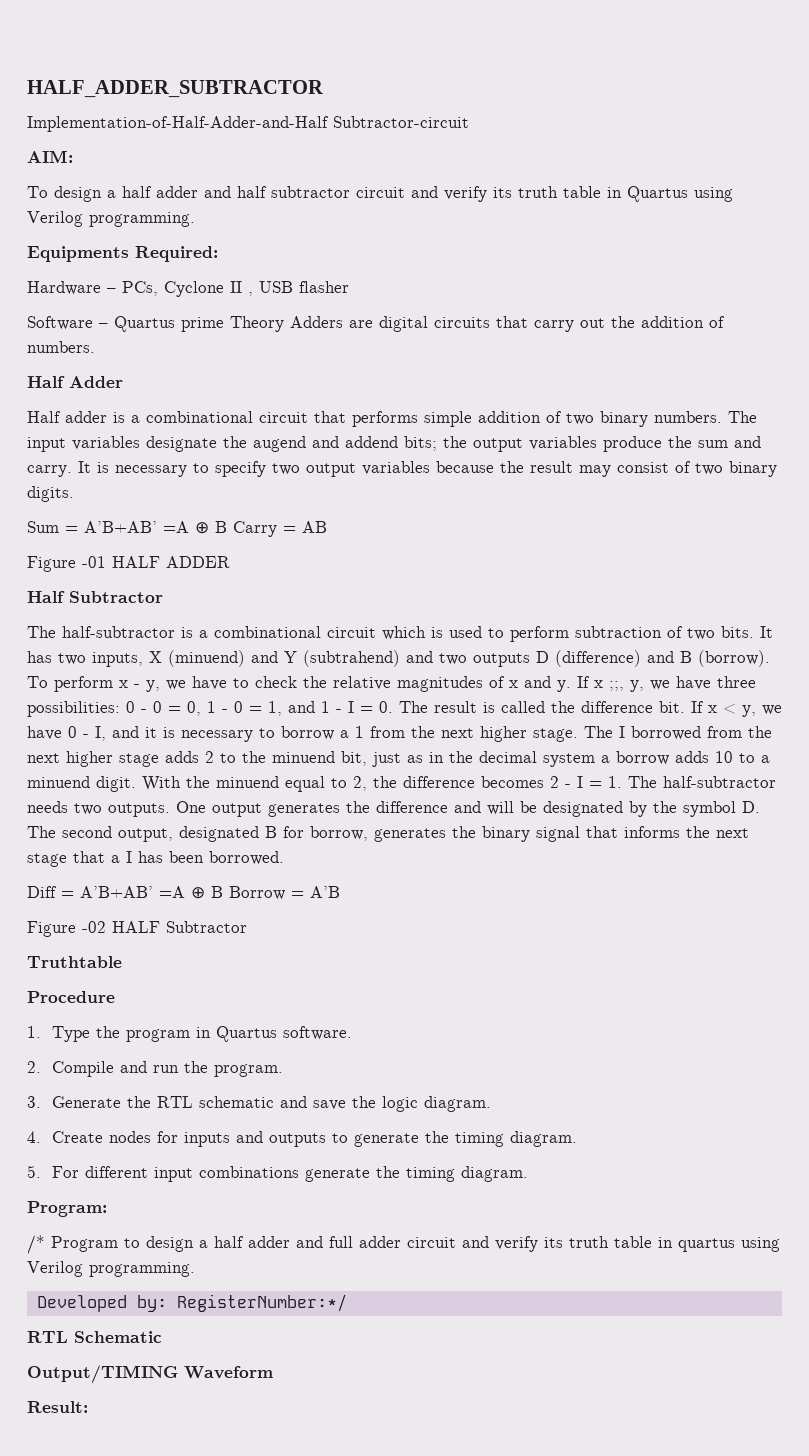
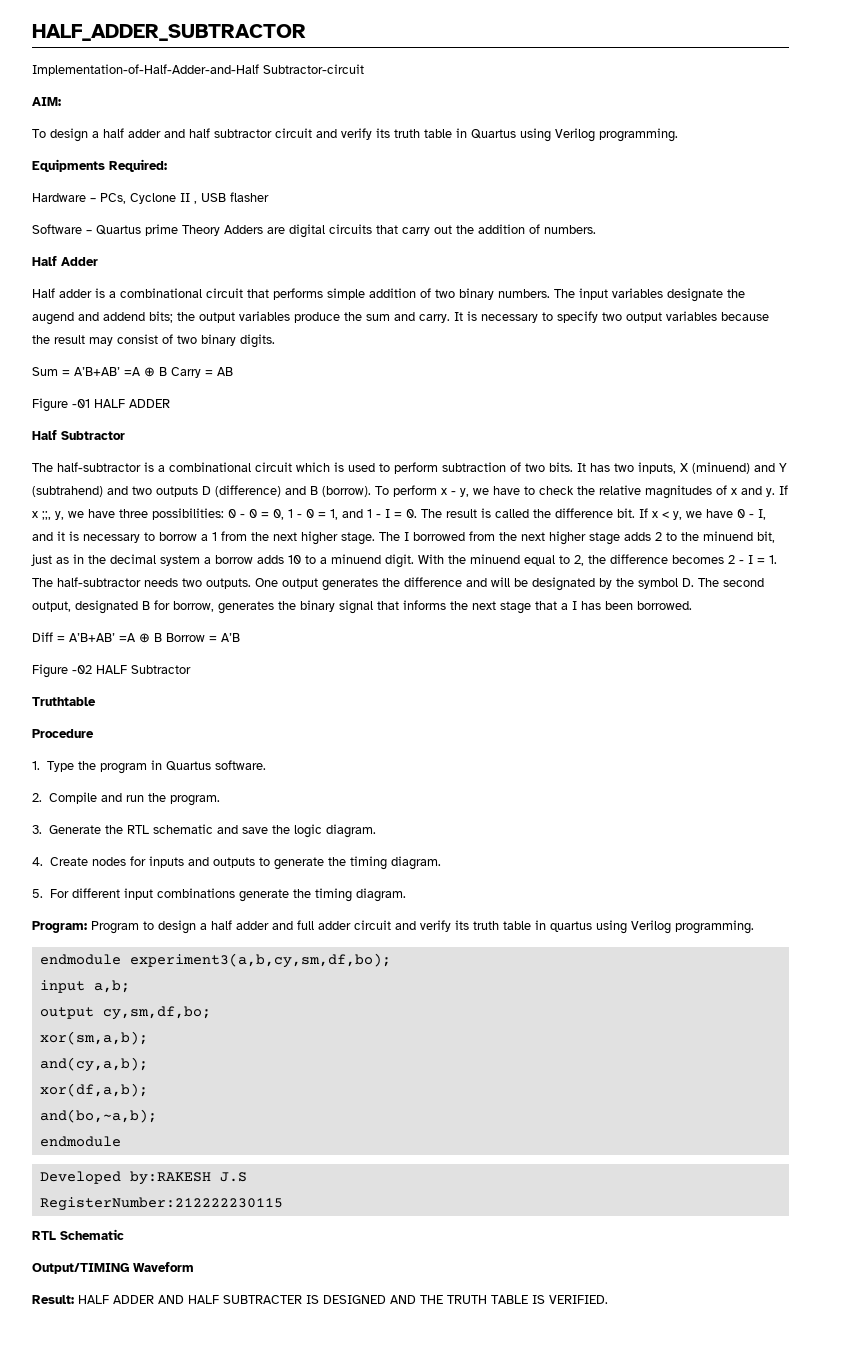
[27,1235,45,1254] // /* -> (87, 927) none
[36,1294,347,1312] Developed by: RegisterNumber:*/ -> [39,953,391,968] [39,980,130,993] [39,1006,211,1020] [39,1031,148,1045] [39,1057,148,1072] [39,1083,148,1097] [39,1109,157,1123] [39,1136,121,1147] [39,1171,247,1185] [39,1197,283,1211] endmodule experiment3(a,b,cy,sm,df,bo); // input a,b; // output cy,sm,df,bo; // xor(sm,a,b); // and(cy,a,b); // xor(df,a,b); // and(bo,~a,b); // endmodule // Developed by:RAKESH J.S // RegisterNumber:212222230115
(88, 1407) none -> [78,1295,608,1304] HALF ADDER AND HALF SUBTRACTER IS DESIGNED AND THE TRUTH TABLE IS VERIFIED.

